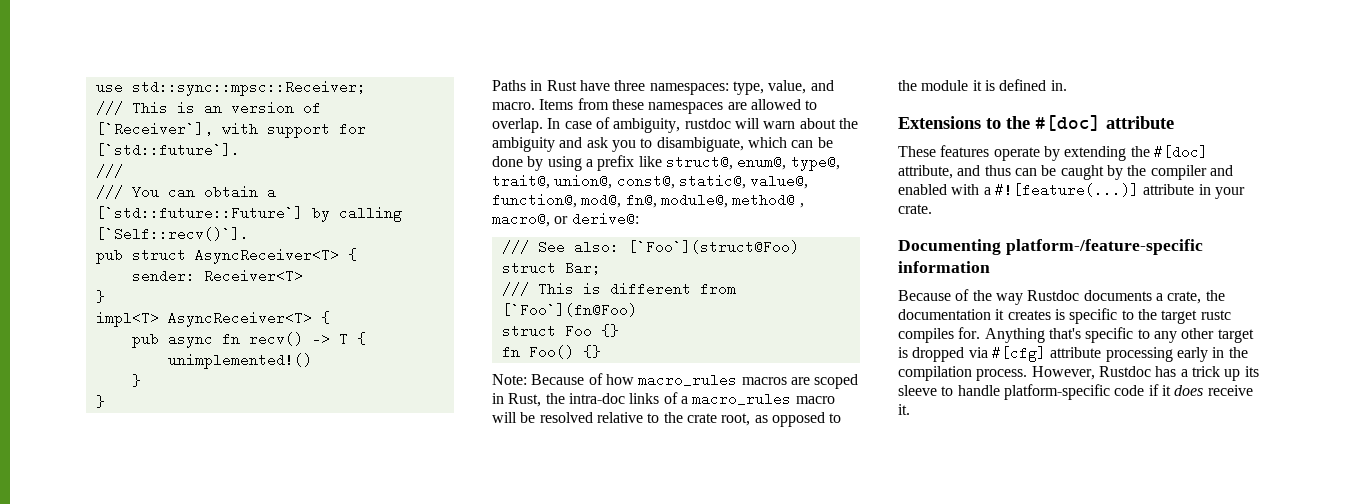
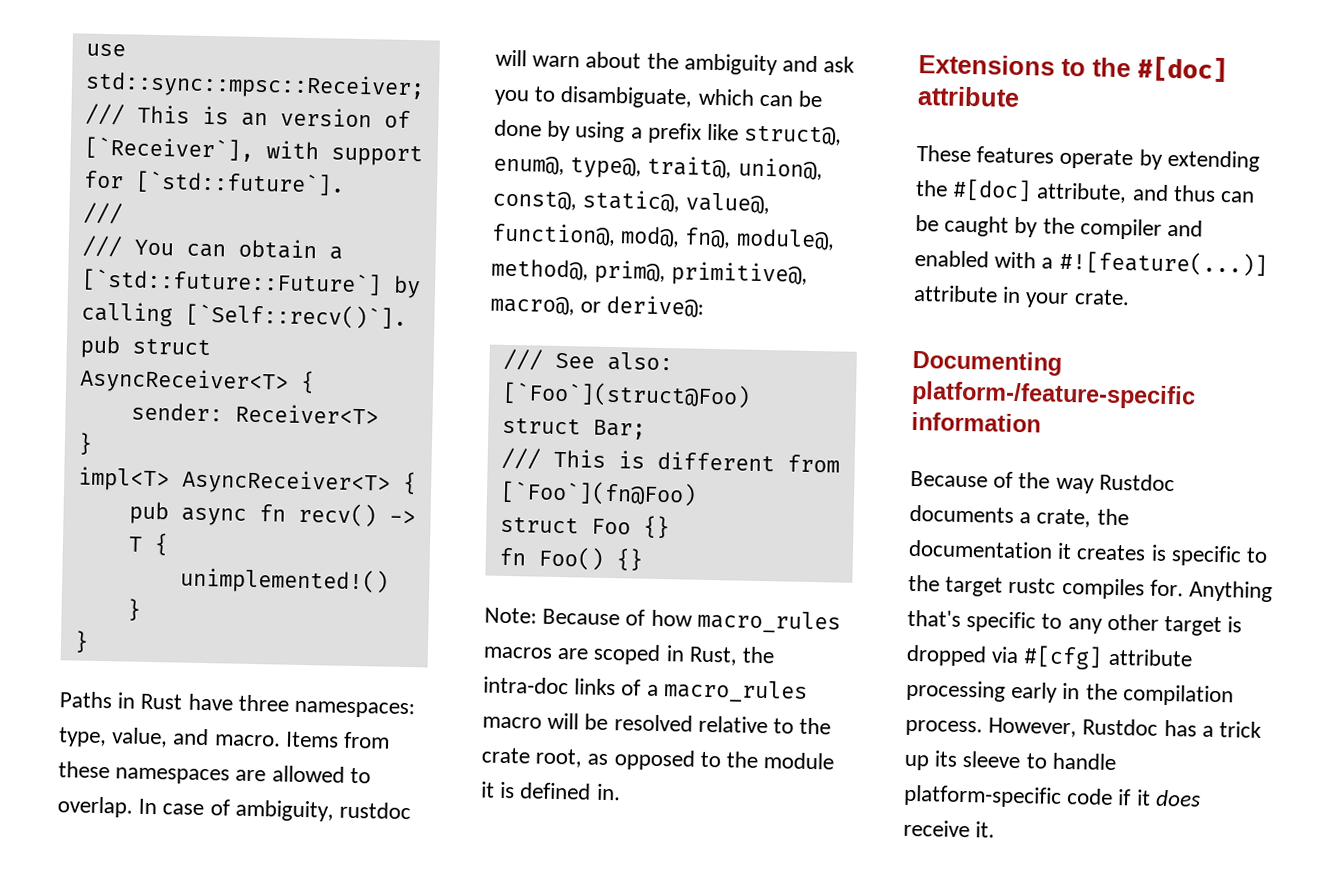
[732,193,804,208] method@ , -> [491,258,809,287] method@, prim@, primitive@,

